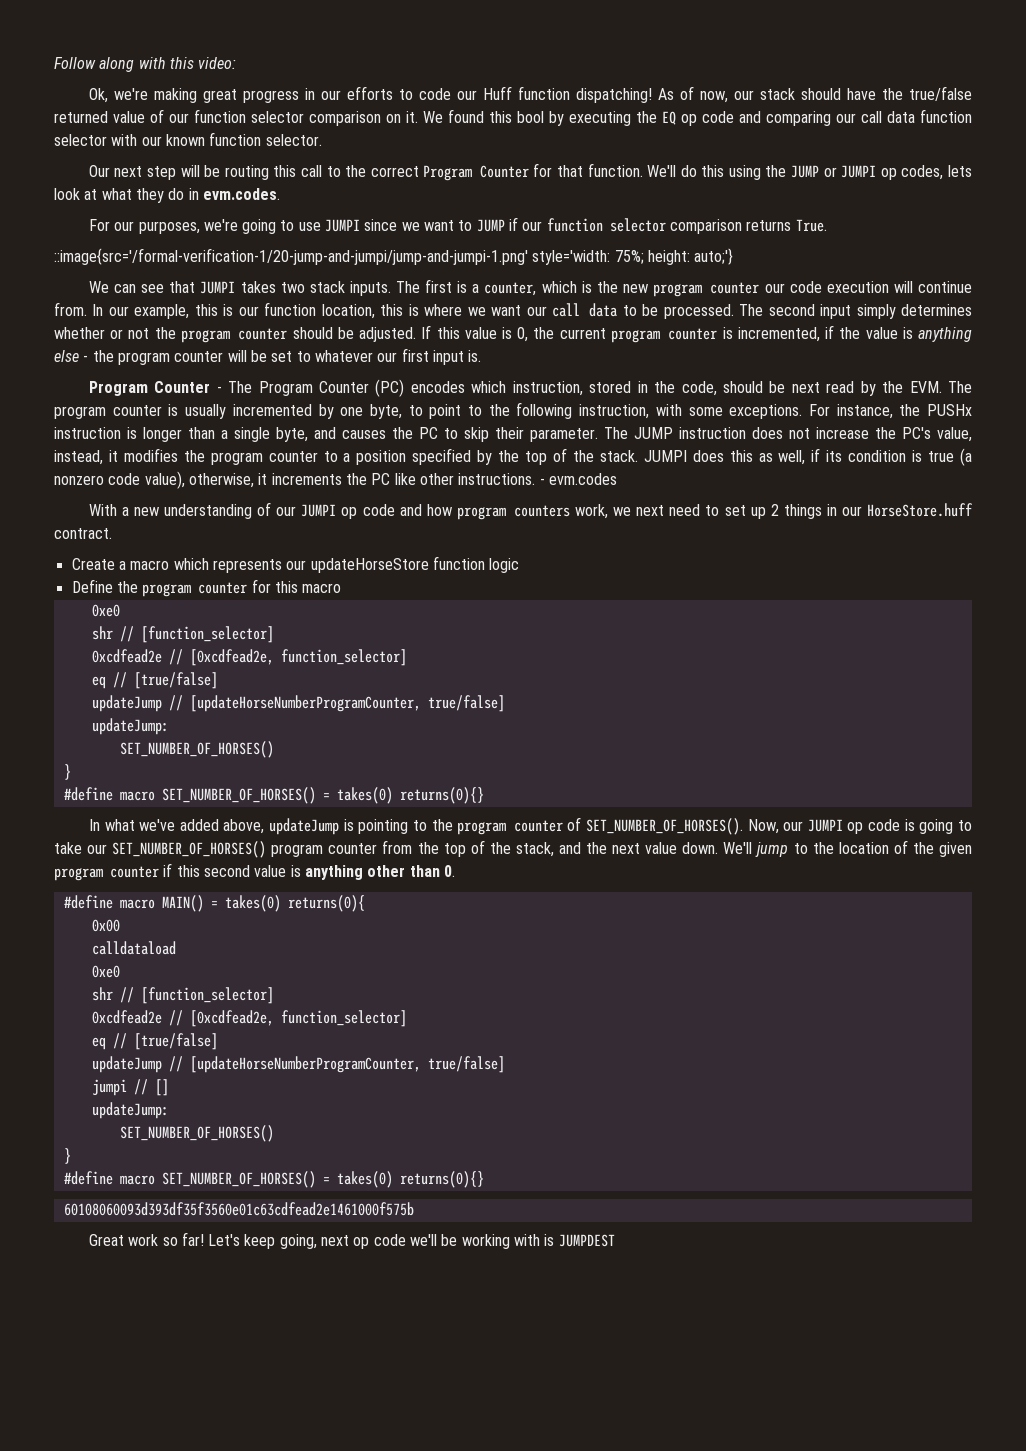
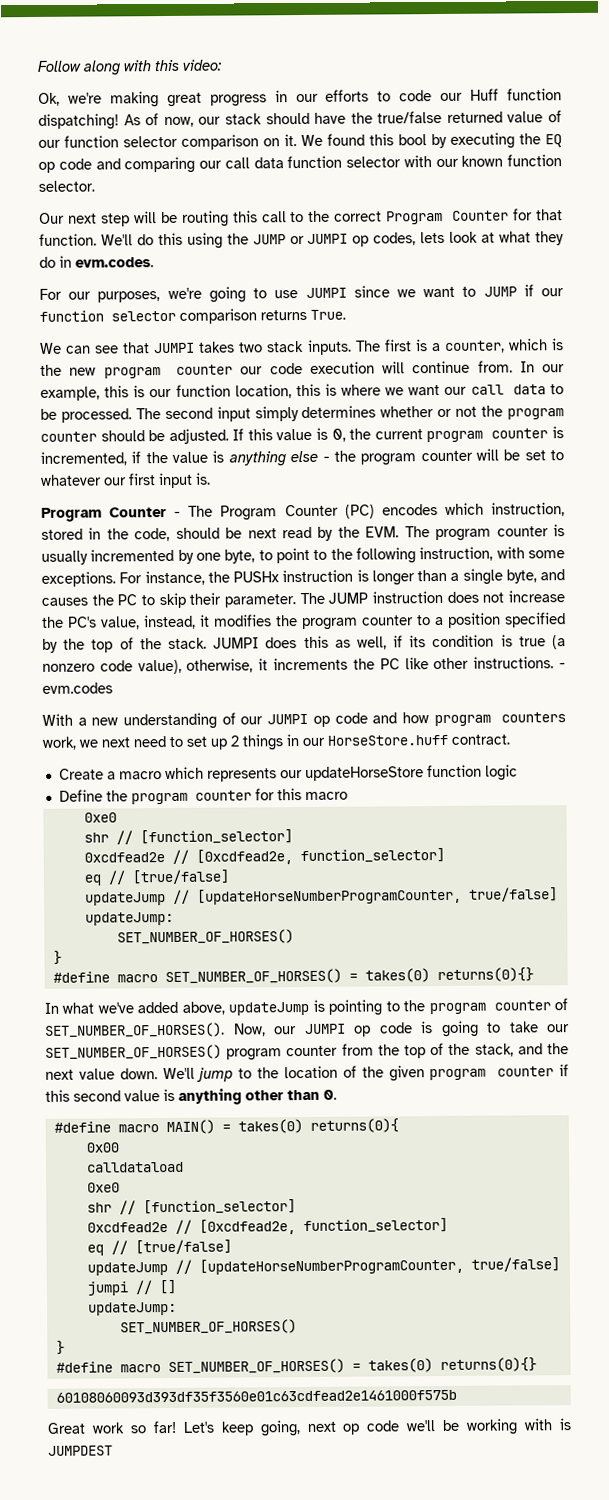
[54,248,734,265] // ::image{src='/formal-verification-1/20-jump-and-jumpi/jump-and-jumpi-1.png' style='width: 75%; height: auto;'} -> (346, 314) none

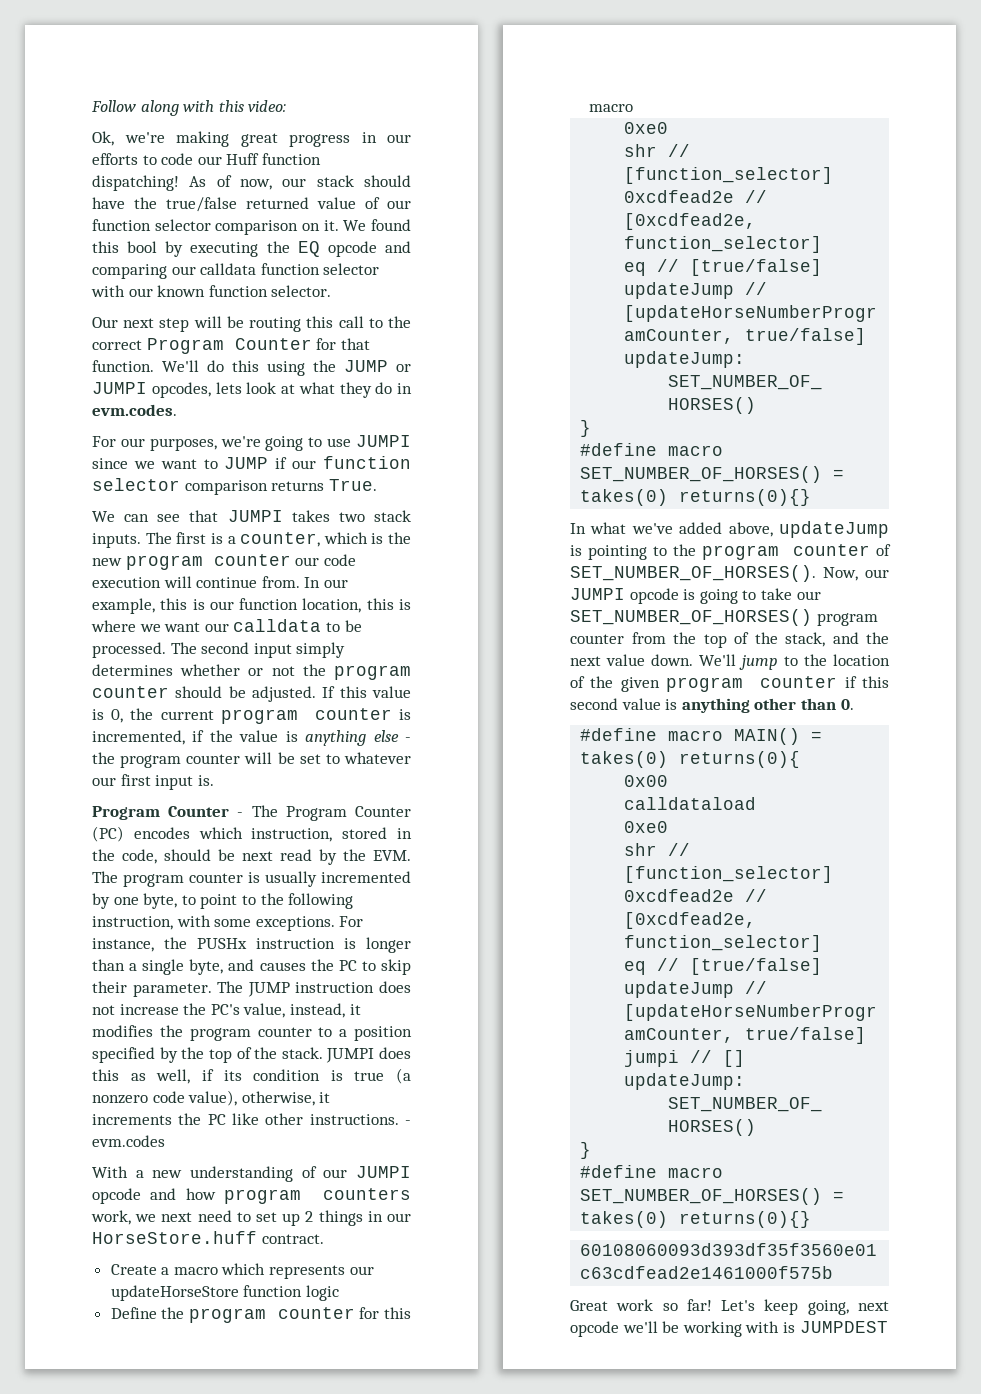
[38,158,92,173] op code -> [327,241,377,257] opcode
[224,157,284,169] call data -> [200,263,257,275] calldata
[352,232,417,247] op codes, -> [151,382,211,398] opcodes,
[470,384,546,395] call data -> [233,619,322,632] calldata
[312,712,368,727] op code -> [92,1188,141,1204] opcode
[354,1022,413,1037] op code -> [629,588,679,604] opcode
[342,1420,400,1435] op code -> [570,1321,619,1337] opcode

